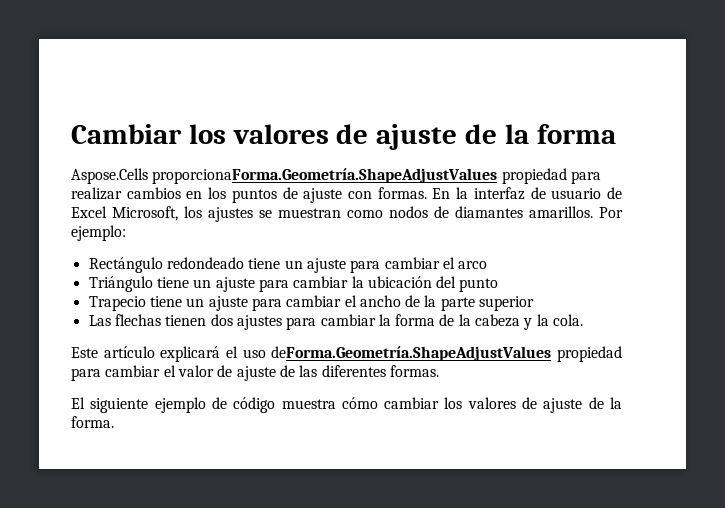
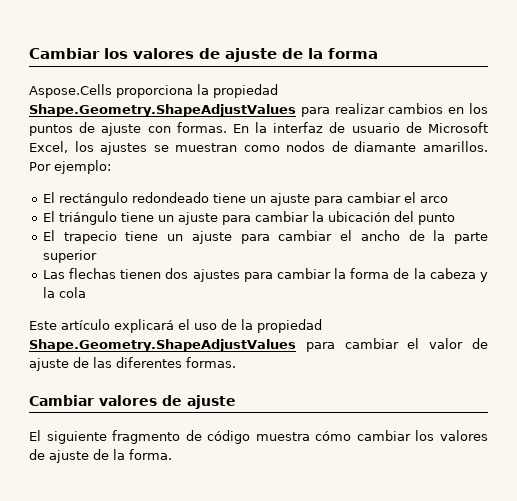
[152,168,567,184] proporcionaForma.Geometría.ShapeAdjustValues propiedad -> [116,84,278,98] [29,104,296,117] proporciona la propiedad Shape.Geometry.ShapeAdjustValues
[71,206,178,221] Excel Microsoft, -> [428,122,489,133] [29,141,68,153] Microsoft Excel,
[455,206,523,218] diamantes -> [354,141,417,152] diamante
[88,257,163,273] Rectángulo -> [42,192,128,206] El rectángulo
[88,276,153,292] Triángulo -> [42,211,117,225] El triángulo
[88,296,146,311] Trapecio -> [42,230,117,244] El trapecio
[553,314,584,326] cola. -> [58,287,86,298] cola
[271,346,622,362] deForma.Geometría.ShapeAdjustValues propiedad -> [221,319,322,333] [29,339,296,352] de la propiedad Shape.Geometry.ShapeAdjustValues
(439, 371) none -> [29,395,236,409] // Cambiar valores de ajuste
[154,397,206,413] ejemplo -> [112,430,181,444] fragmento

